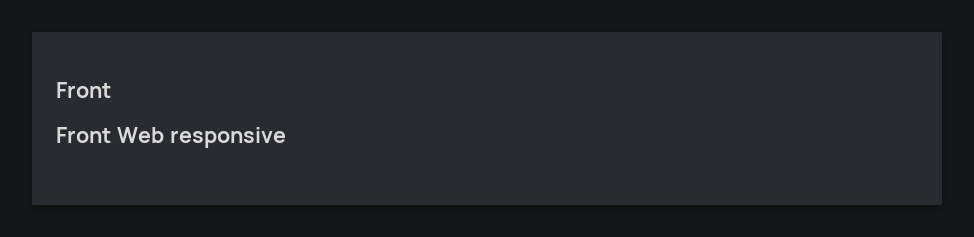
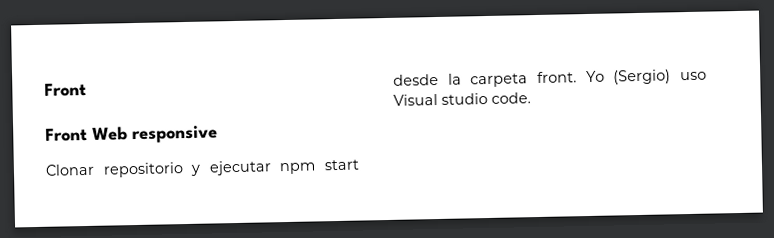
(286, 137) none -> [45,159,360,178] [393,69,707,88] [393,92,531,106] // Clonar repositorio y ejecutar npm start desde la carpeta front. Yo (Sergio) uso Visual studio code.

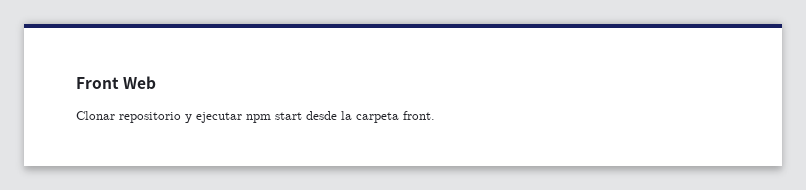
[44,82,87,97] [45,127,88,142] Front // Front -> [76,77,119,89] Front
[132,125,218,144] responsive -> (157, 82) none
[585,69,707,85] [393,92,531,106] Yo (Sergio) uso Visual studio code. -> (435, 115) none

